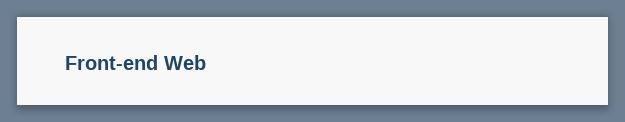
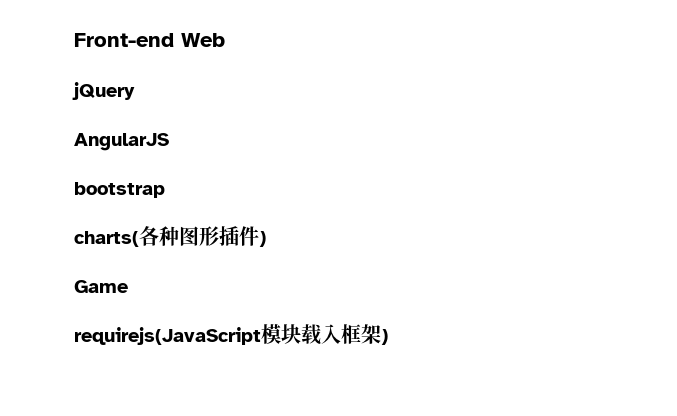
(206, 62) none -> [72,82,135,100] [74,133,169,151] [74,182,165,198] [74,226,266,247] [74,280,128,293] [74,324,388,345] // jQuery // AngularJS // bootstrap // charts(各种图形插件) // Game // requirejs(JavaScript模块载入框架)

